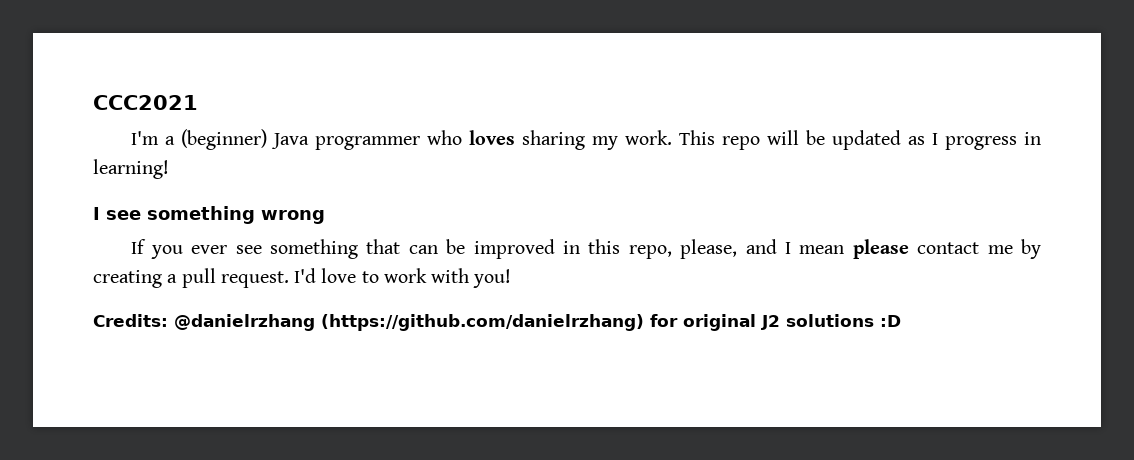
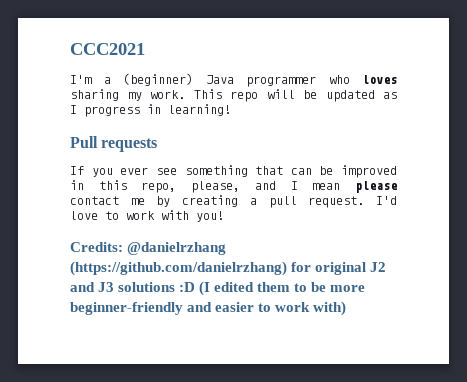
[93,206,325,224] I see something wrong -> [70,136,158,152] Pull requests
[786,314,901,327] solutions :D -> [70,281,366,296] [70,301,347,316] and J3 solutions :D (I edited them to be more beginner-friendly and easier to work with)

